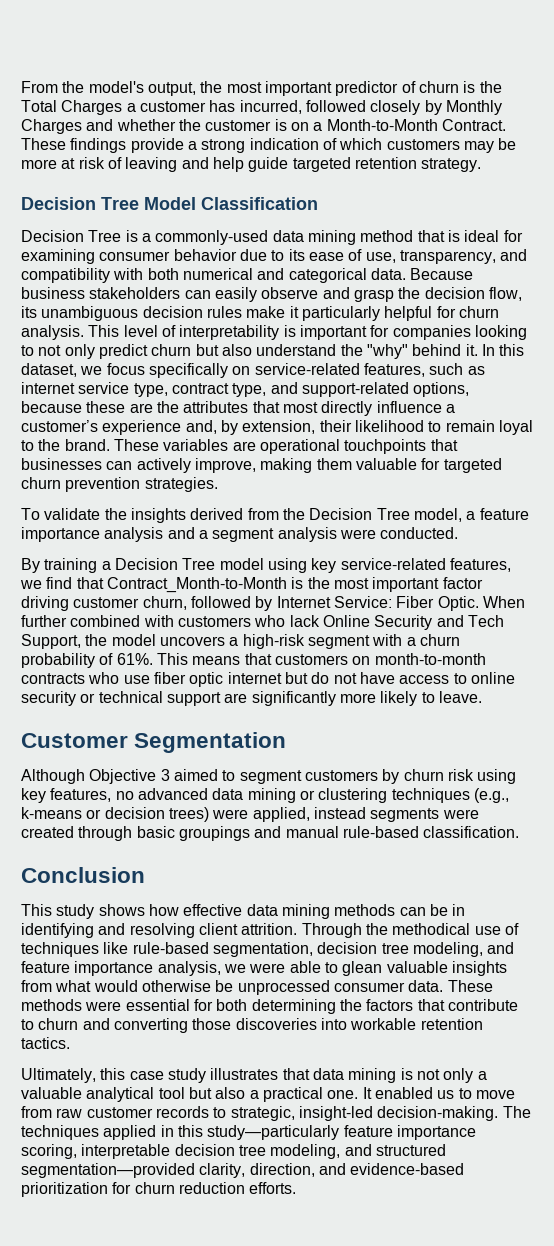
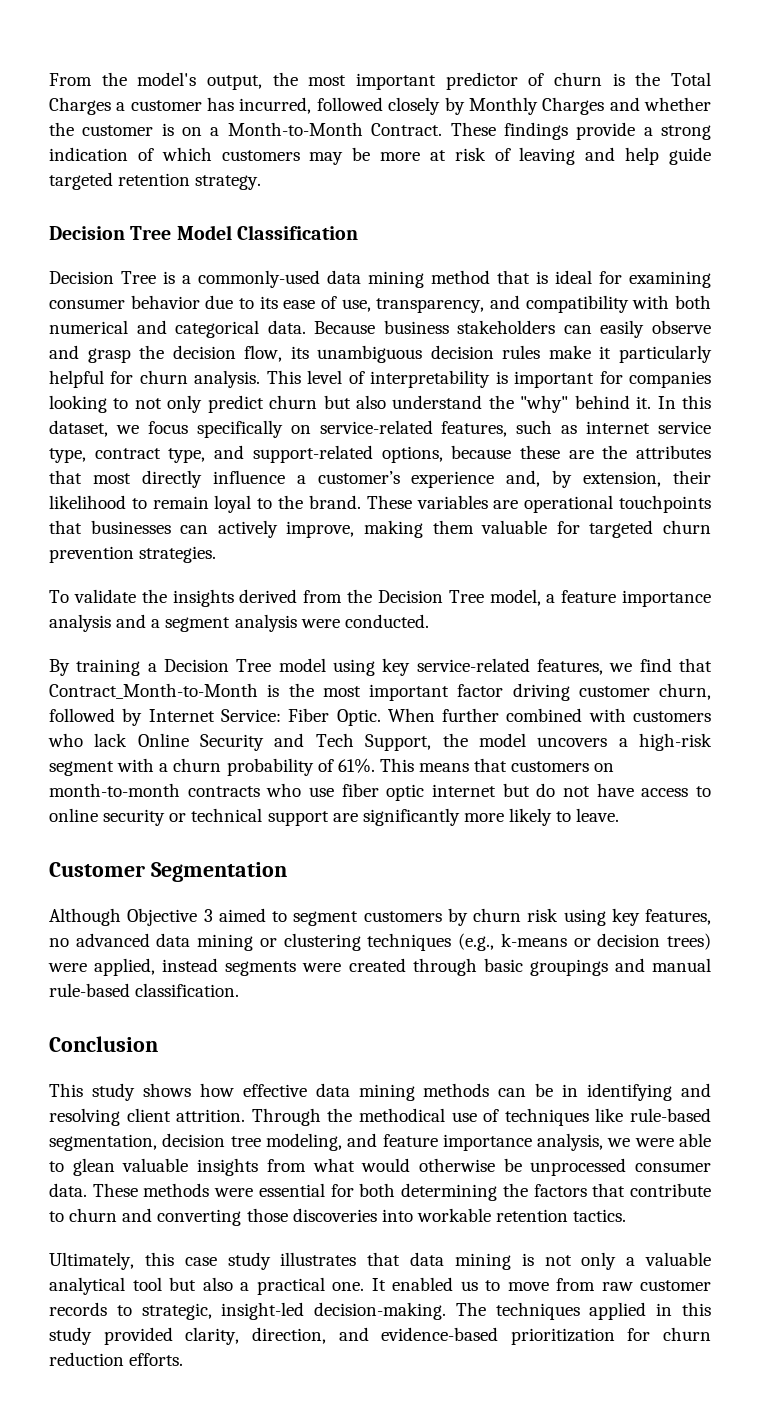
[207,1125,476,1140] [21,1144,446,1159] [21,1163,195,1178] study—particularly feature importance scoring, interpretable decision tree modeling, and structured segmentation—provided -> [49,1327,173,1345] study provided

